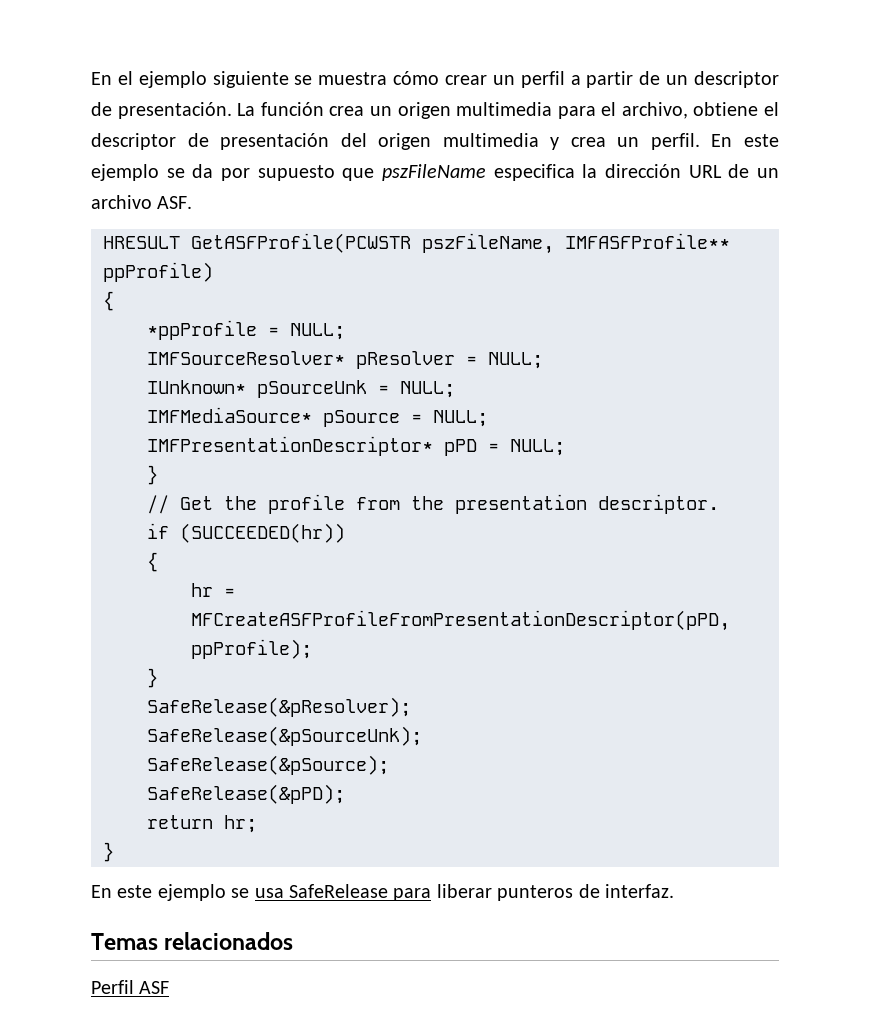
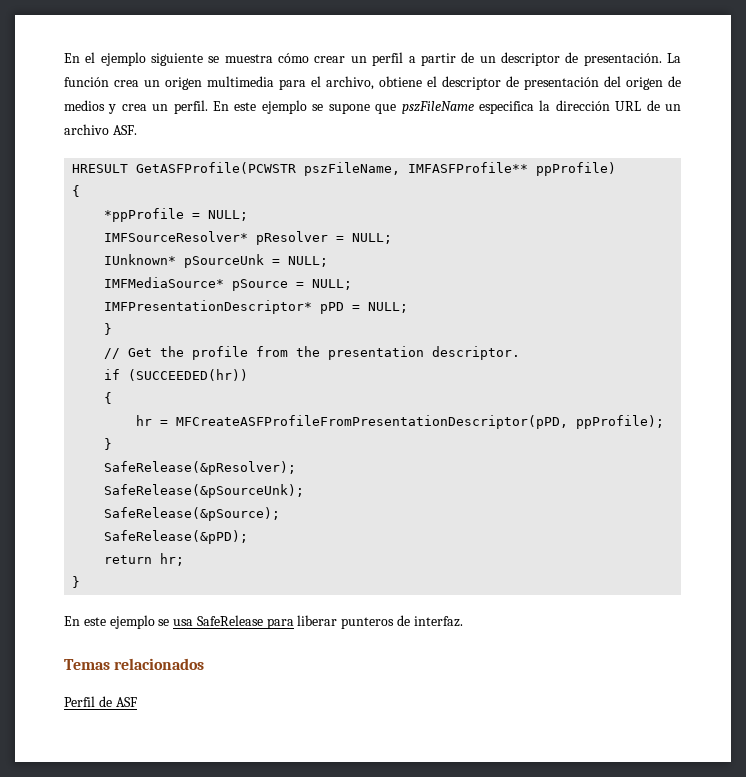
[442,133,539,147] multimedia -> [668,76,681,87] [64,100,105,111] de medios
[192,164,335,181] da por supuesto -> [328,103,370,114] supone
(134, 987) none -> [98,696,112,707] de

